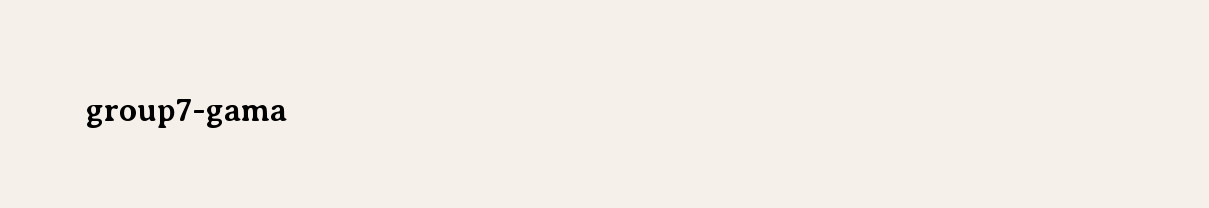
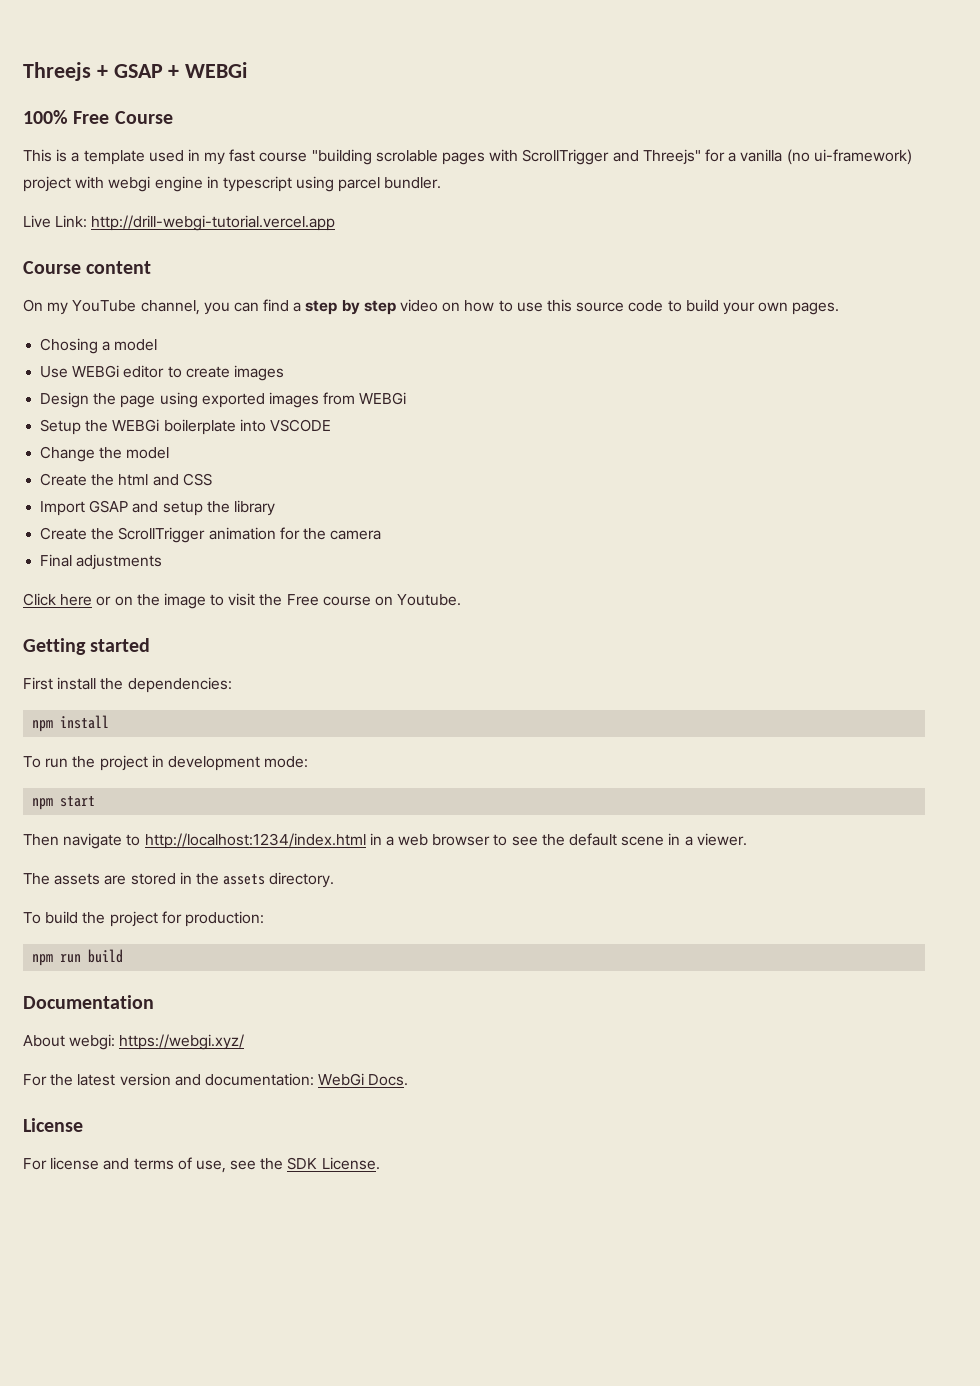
[86,99,287,128] group7-gama -> [23,62,248,81] [23,110,173,124] [23,149,912,165] [23,176,442,192] [23,215,336,231] [23,261,152,274] [23,299,840,315] [40,338,158,354] [40,365,284,381] [40,392,407,408] [40,419,331,435] [40,446,170,462] [40,473,212,486] [40,500,275,516] [40,527,382,543] [40,554,163,570] [23,593,462,609] [23,638,151,655] [23,677,232,693] [32,715,110,732] [23,755,309,771] [32,796,96,810] [23,833,747,849] [23,872,335,888] [23,911,264,927] [32,949,124,966] [23,995,154,1009] [23,1034,245,1050] [23,1073,409,1086] [23,1118,83,1132] [23,1157,380,1173] Threejs + GSAP + WEBGi // 100% Free Course // This is a template used in my fast course "building scrolable pages with ScrollTrigger and Threejs" for a vanilla (no ui-framework) project with webgi engine in typescript using parcel bundler. // Live Link: http://drill-webgi-tutorial.vercel.app // Course content // On my YouTube channel, you can find a step by step video on how to use this source code to build your own pages. // Chosing a model // Use WEBGi editor to create images // Design the page using exported images from WEBGi // Setup the WEBGi boilerplate into VSCODE // Change the model // Create the html and CSS // Import GSAP and setup the library // Create the ScrollTrigger animation for the camera // Final adjustments // Click here or on the image to visit the Free course on Youtube. // Getting started // First install the dependencies: // npm install // To run the project in development mode: // npm start // Then navigate to http://localhost:1234/index.html in a web browser to see the default scene in a viewer. // The assets are stored in the assets directory. // To build the project for production: // npm run build // Documentation // About webgi: https://webgi.xyz/ // For the latest version and documentation: WebGi Docs. // License // For license and terms of use, see the SDK License.

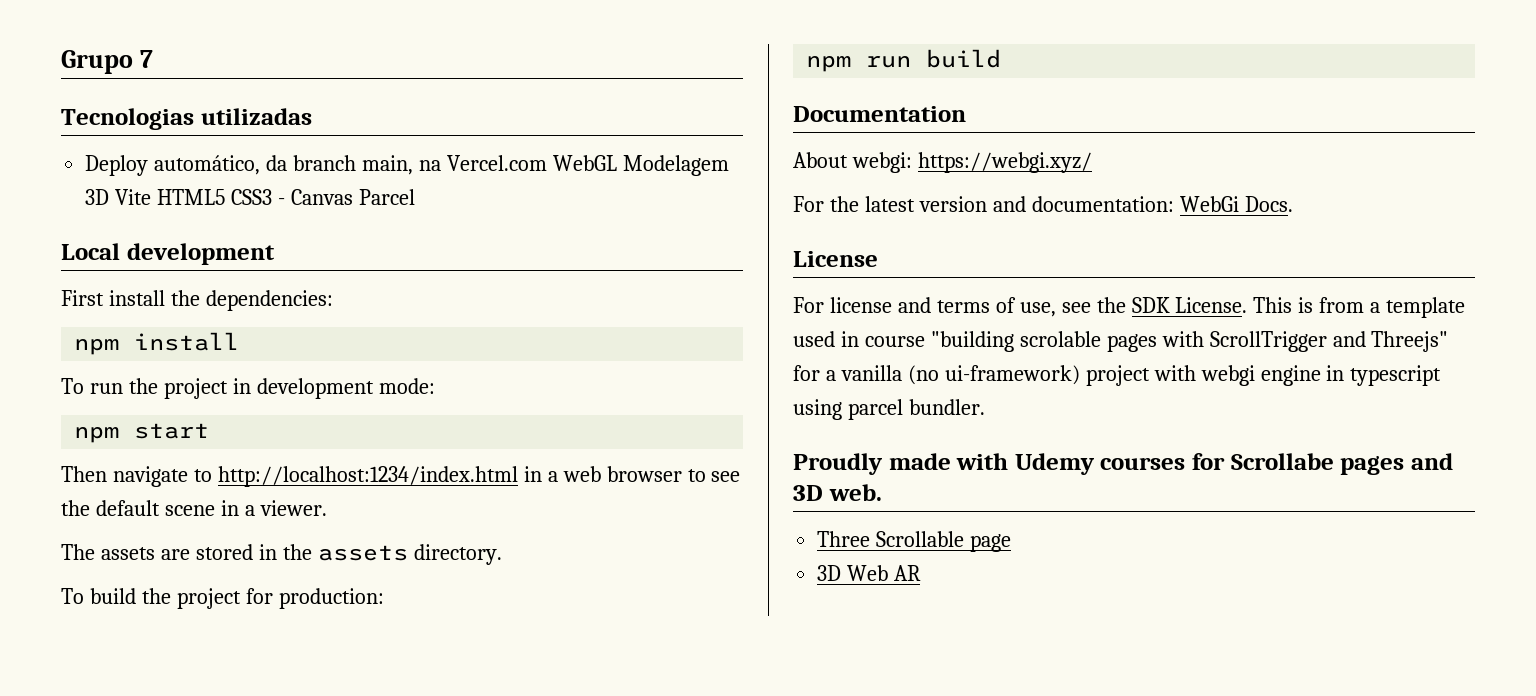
[23,62,248,81] [23,110,173,124] [23,149,912,165] [23,176,442,192] [23,215,336,231] [23,261,152,274] [23,299,840,315] [40,338,158,354] [40,365,284,381] [40,392,407,408] [40,419,331,435] [40,446,170,462] [40,473,212,486] [40,500,275,516] [40,527,382,543] [40,554,163,570] [23,593,462,609] [23,638,151,655] Threejs + GSAP + WEBGi // 100% Free Course // This is a template used in my fast course "building scrolable pages with ScrollTrigger and Threejs" for a vanilla (no ui-framework) project with webgi engine in typescript using parcel bundler. // Live Link: http://drill-webgi-tutorial.vercel.app // Course content // On my YouTube channel, you can find a step by step video on how to use this source code to build your own pages. // Chosing a model // Use WEBGi editor to create images // Design the page using exported images from WEBGi // Setup the WEBGi boilerplate into VSCODE // Change the model // Create the html and CSS // Import GSAP and setup the library // Create the ScrollTrigger animation for the camera // Final adjustments // Click here or on the image to visit the Free course on Youtube. // Getting started -> [61,50,153,74] [61,108,312,130] [85,155,729,176] [85,189,415,205] [61,243,275,265] Grupo 7 // Tecnologias utilizadas // Deploy automático, da branch main, na Vercel.com WebGL Modelagem 3D Vite HTML5 CSS3 - Canvas Parcel // Local development
(380, 1163) none -> [1253,297,1466,318] [793,331,1449,352] [793,365,1442,386] [793,399,985,420] [793,453,1453,475] [793,484,882,501] [817,531,1012,552] [817,565,922,581] This is from a template used in course "building scrolable pages with ScrollTrigger and Threejs" for a vanilla (no ui-framework) project with webgi engine in typescript using parcel bundler. // Proudly made with Udemy courses for Scrollabe pages and 3D web. // Three Scrollable page // 3D Web AR

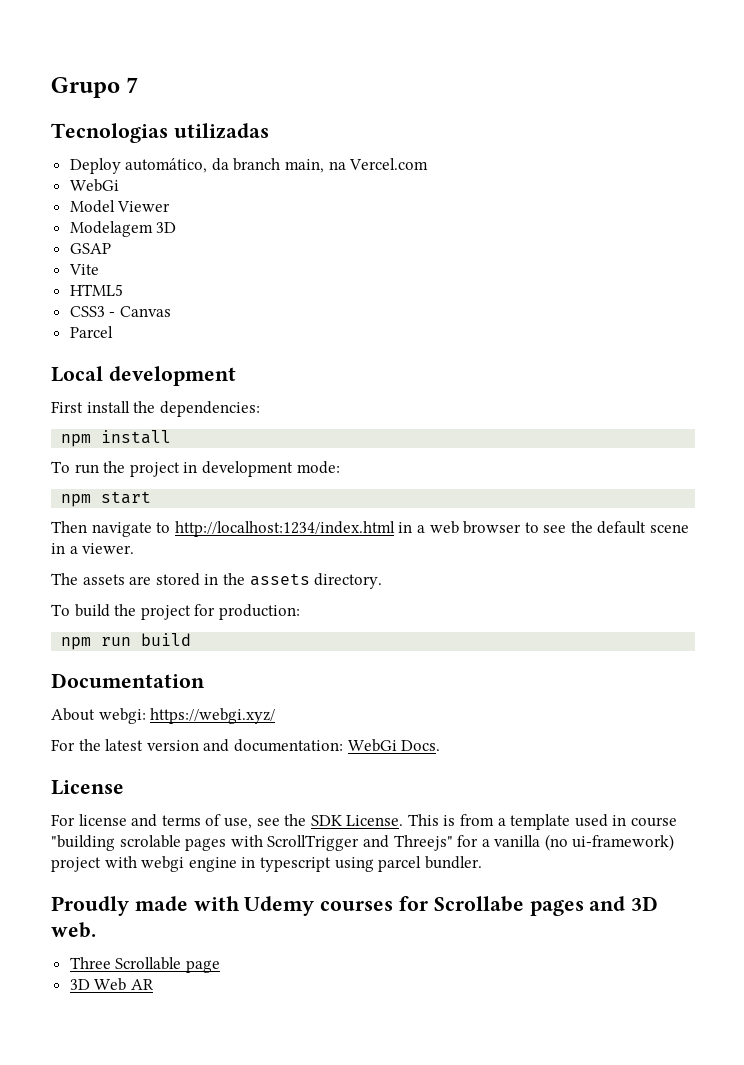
[552,155,617,171] WebGL -> [69,179,119,192] [69,200,171,213] // WebGi // Model Viewer //
(110, 197) none -> [69,243,111,254] // GSAP //
(152, 197) none -> (99, 269) //
(226, 197) none -> (123, 290) //
(353, 197) none -> (171, 311) //

